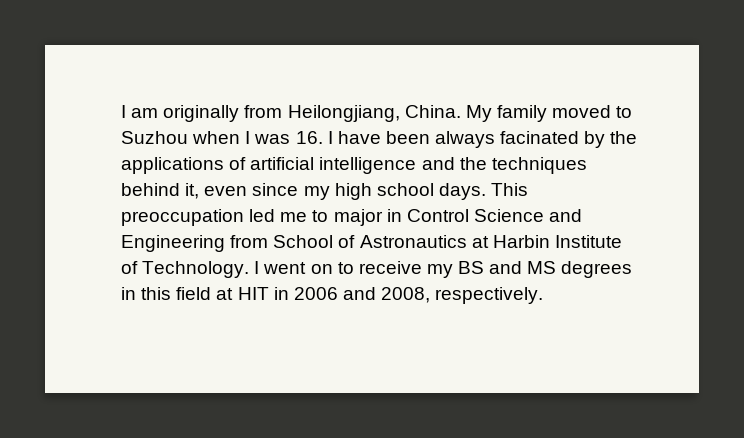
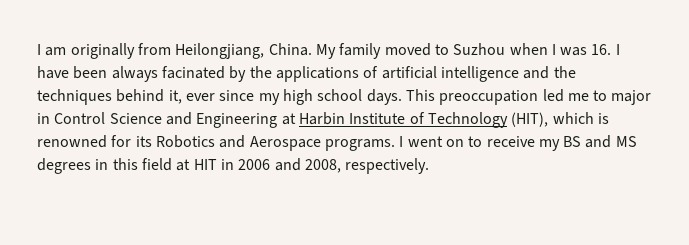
[204,186,248,196] even -> [185,93,215,101] ever
[230,235,622,248] [121,261,250,278] from School of Astronautics at Harbin Institute of Technology. -> [281,112,609,128] [37,135,395,151] at Harbin Institute of Technology (HIT), which is renowned for its Robotics and Aerospace programs.

